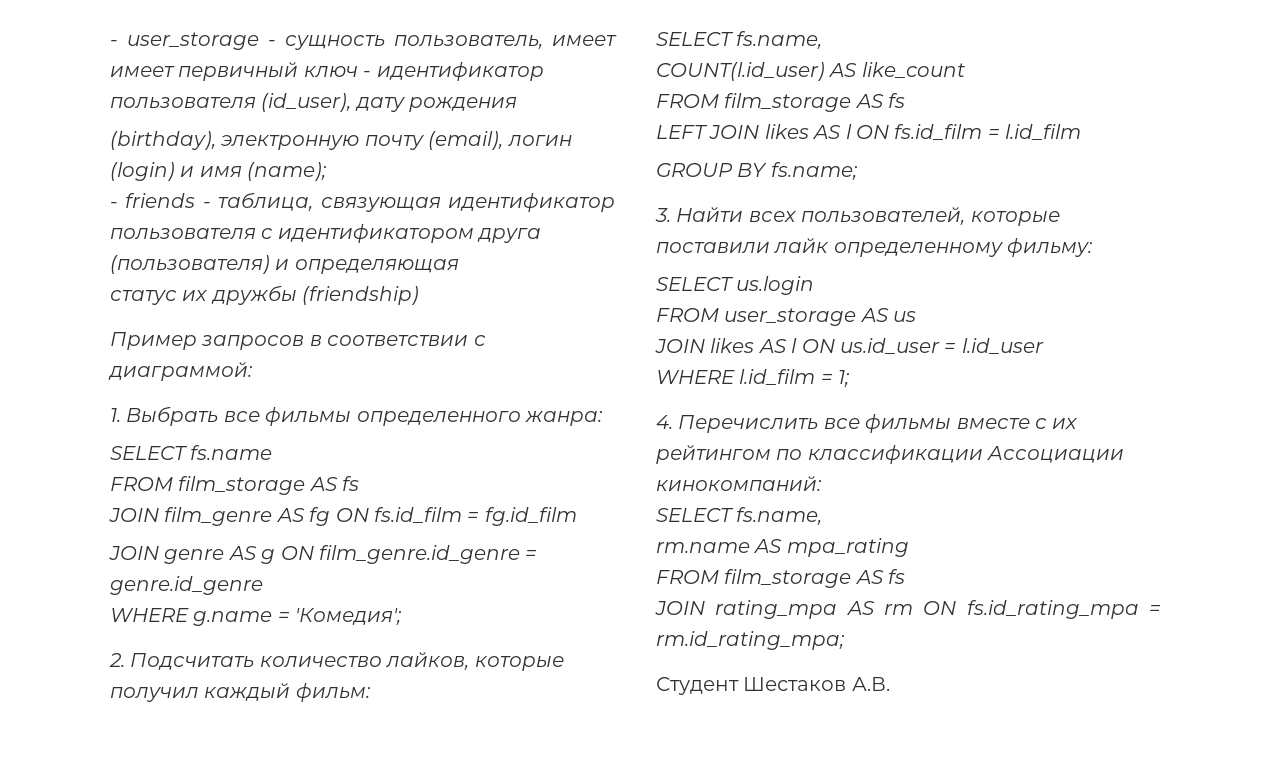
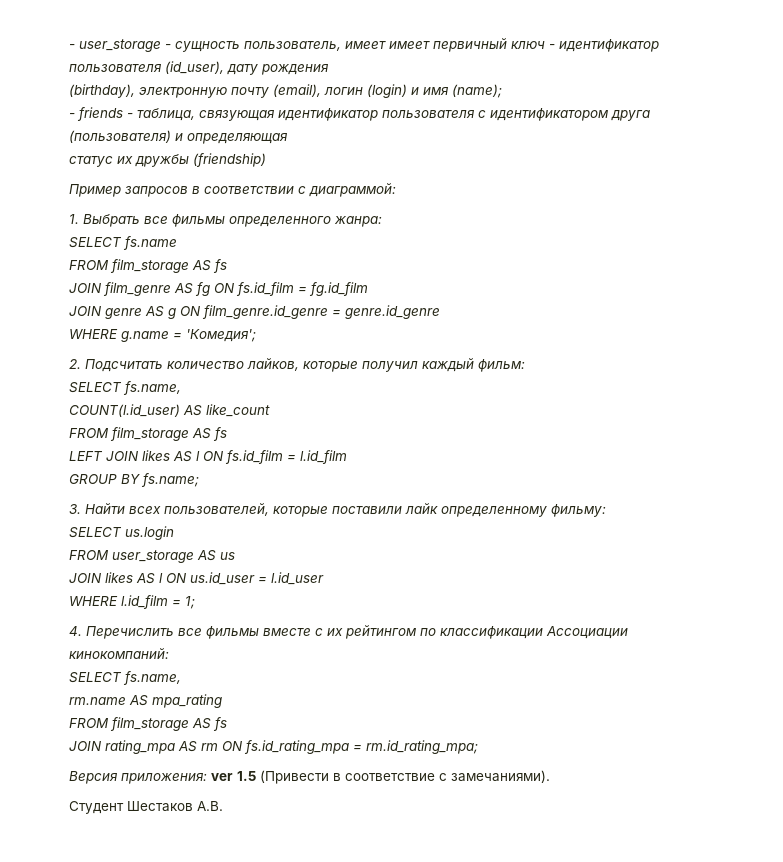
(845, 640) none -> [69,770,550,784] // Версия приложения: ver 1.5 (Привести в соответствие с замечаниями).

